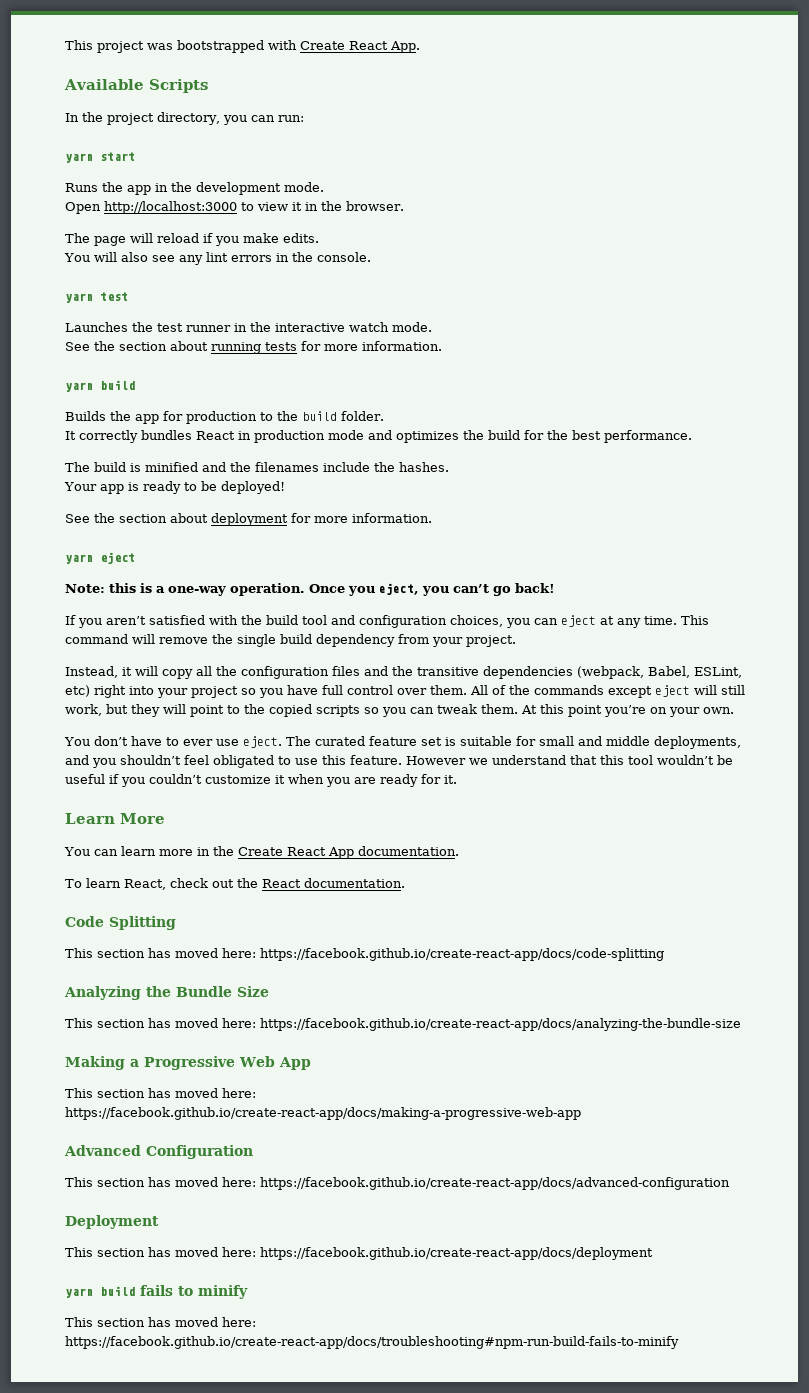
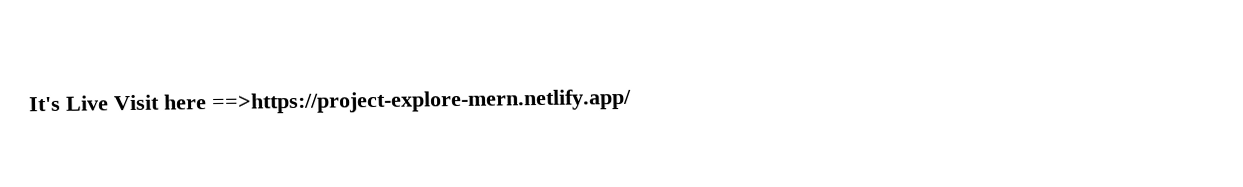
[65,40,420,53] [64,79,208,93] [65,112,304,125] [65,152,135,163] [65,182,324,195] [65,201,404,214] [65,233,319,246] [64,252,371,265] [65,292,128,303] [65,322,432,332] [65,341,442,354] [65,380,135,392] [65,411,384,424] [65,430,692,443] [65,462,449,472] [64,481,285,494] [65,513,432,526] [65,552,135,564] [65,583,555,596] [65,615,709,628] [65,634,516,647] [65,666,742,679] [65,685,745,698] [65,704,734,717] [64,736,741,749] [65,755,733,768] [65,774,457,787] [65,813,165,824] [64,846,459,859] [65,878,405,890] [65,916,176,930] [65,948,664,961] [64,986,269,1000] [65,1018,741,1031] [65,1056,311,1070] [65,1088,256,1098] [65,1107,581,1120] [64,1145,253,1159] [65,1177,730,1190] [65,1215,159,1229] [65,1247,653,1260] [65,1285,248,1299] [65,1317,256,1327] [65,1336,679,1349] This project was bootstrapped with Create React App. // Available Scripts // In the project directory, you can run: // yarn start // Runs the app in the development mode. // Open http://localhost:3000 to view it in the browser. // The page will reload if you make edits. // You will also see any lint errors in the console. // yarn test // Launches the test runner in the interactive watch mode. // See the section about running tests for more information. // yarn build // Builds the app for production to the build folder. // It correctly bundles React in production mode and optimizes the build for the best performance. // The build is minified and the filenames include the hashes. // Your app is ready to be deployed! // See the section about deployment for more information. // yarn eject // Note: this is a one-way operation. Once you eject, you can’t go back! // If you aren’t satisfied with the build tool and configuration choices, you can eject at any time. This command will remove the single build dependency from your project. // Instead, it will copy all the configuration files and the transitive dependencies (webpack, Babel, ESLint, etc) right into your project so you have full control over them. All of the commands except eject will still work, but they will point to the copied scripts so you can tweak them. At this point you’re on your own. // You don’t have to ever use eject. The curated feature set is suitable for small and middle deployments, and you shouldn’t feel obligated to use this feature. However we understand that this tool wouldn’t be useful if you couldn’t customize it when you are ready for it. // Learn More // You can learn more in the Create React App documentation. // To learn React, check out the React documentation. // Code Splitting // This section has moved here: https://facebook.github.io/create-react-app/docs/code-splitting // Analyzing the Bundle Size // This section has moved here: https://facebook.github.io/create-react-app/docs/analyzing-the-bundle-size // Making a Progressive Web App // This section has moved here: https://facebook.github.io/create-react-app/docs/making-a-progressive-web-app // Advanced Configuration // This section has moved here: https://facebook.github.io/create-react-app/docs/advanced-configuration // Deployment // This section has moved here: https://facebook.github.io/create-react-app/docs/deployment // yarn build fails to minify // This section has moved here: https://facebook.github.io/create-react-app/docs/troubleshooting#npm-run-build-fails-to-minify -> [29,88,632,115] It's Live Visit here ==>https://project-explore-mern.netlify.app/

